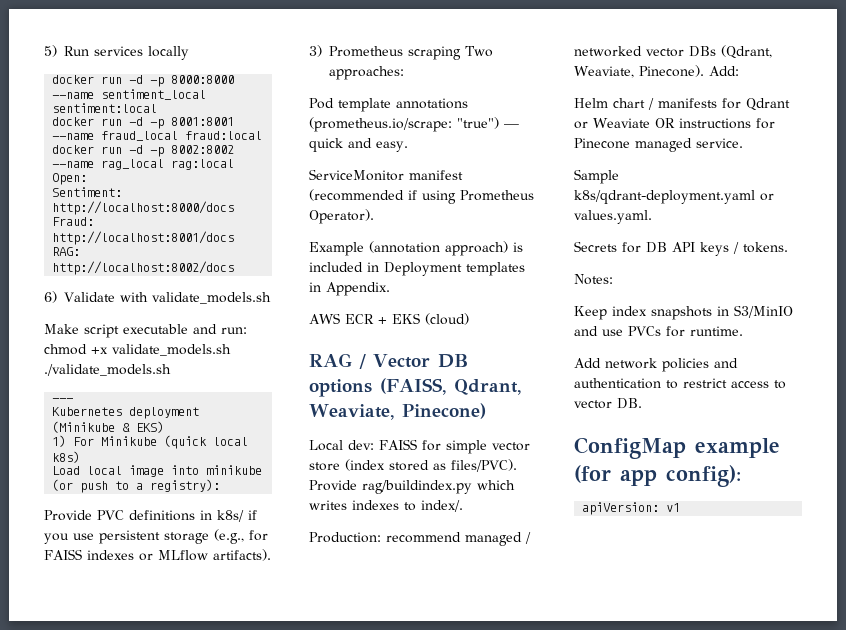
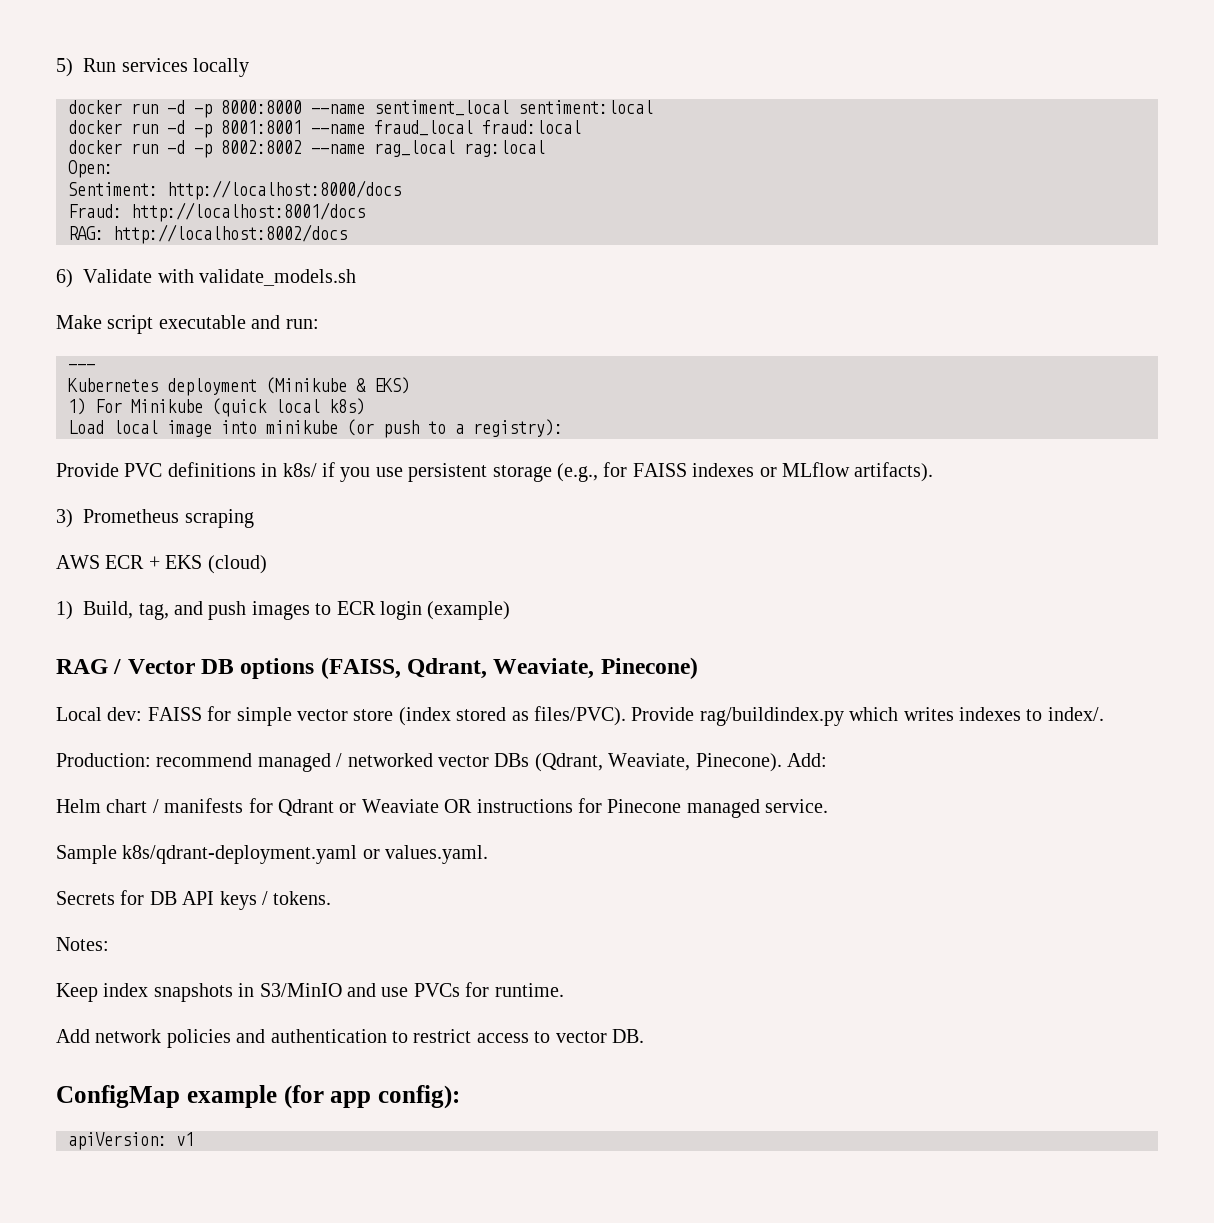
[44,344,231,356] [44,364,171,376] chmod +x validate_models.sh ./validate_models.sh -> (319, 324) none
[465,46,493,57] [329,66,404,80] [309,98,468,112] [309,117,519,132] [309,138,408,152] [309,169,463,181] [309,189,534,204] [309,209,374,224] [309,241,523,256] [309,262,525,276] [309,282,390,296] Two approaches: // Pod template annotations (prometheus.io/scrape: "true") — quick and easy. // ServiceMonitor manifest (recommended if using Prometheus Operator). // Example (annotation approach) is included in Deployment templates in Appendix. -> (254, 518) none
(469, 319) none -> [56,601,511,620] // 1) Build, tag, and push images to ECR login (example)

